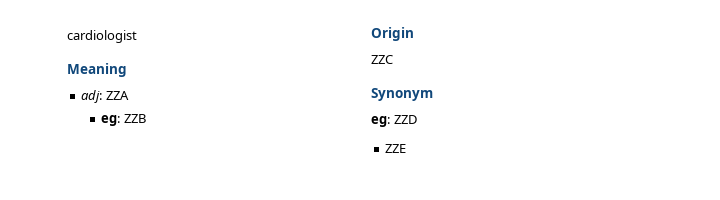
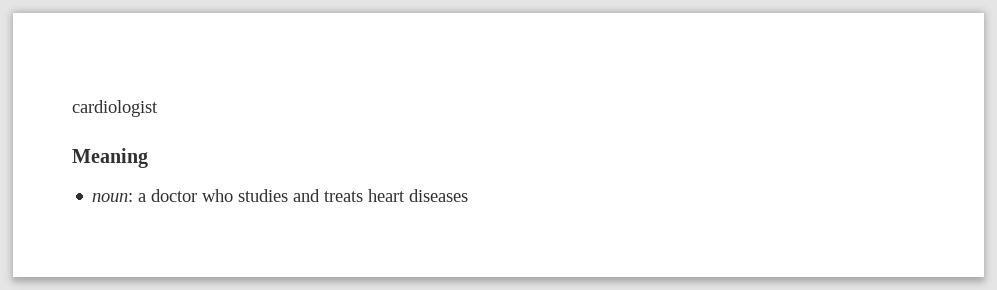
[81,90,129,103] [101,114,146,126] [371,27,414,41] [371,55,393,64] [371,88,433,101] [371,115,417,127] [385,144,407,153] adj: ZZA // eg: ZZB // Origin // ZZC // Synonym // eg: ZZD // ZZE -> [92,189,469,202] noun: a doctor who studies and treats heart diseases

